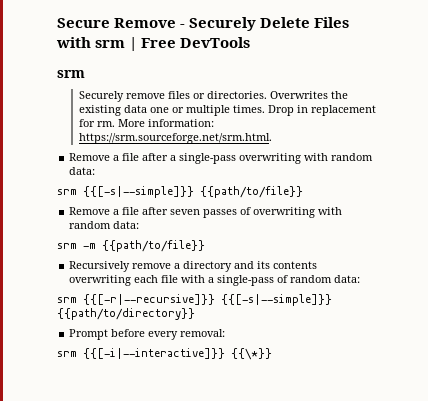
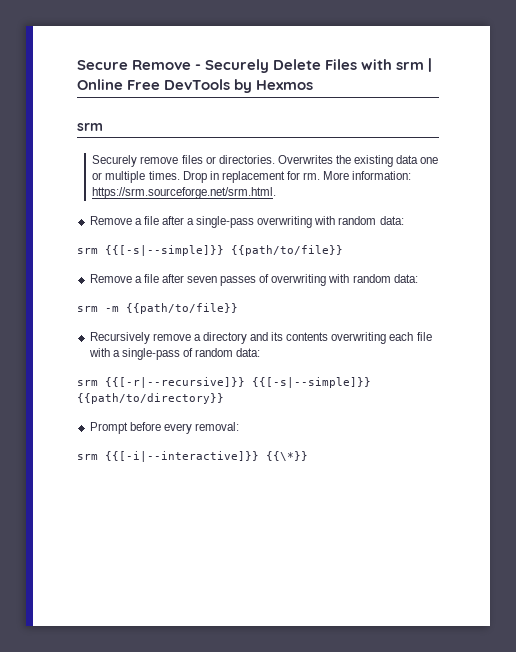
(138, 44) none -> [77,79,123,90] Online
(251, 42) none -> [234,79,314,93] by Hexmos

